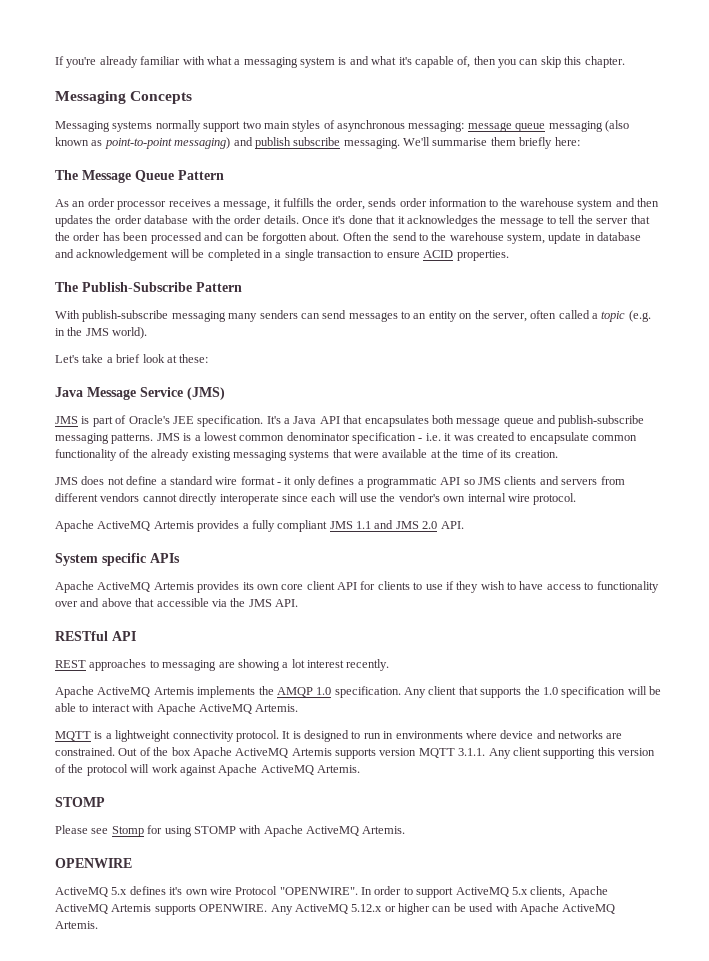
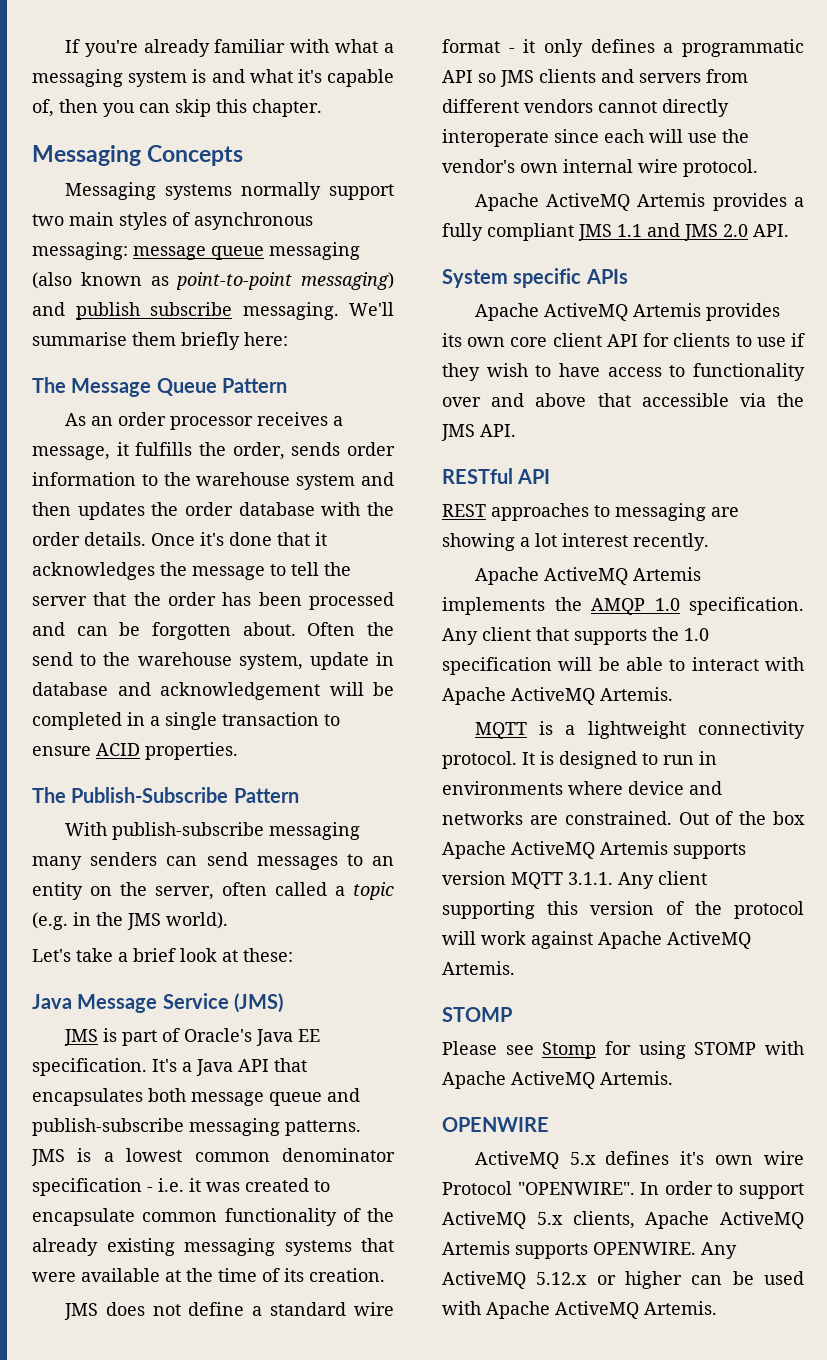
[172,416,194,424] JEE -> [255,1029,320,1046] Java EE

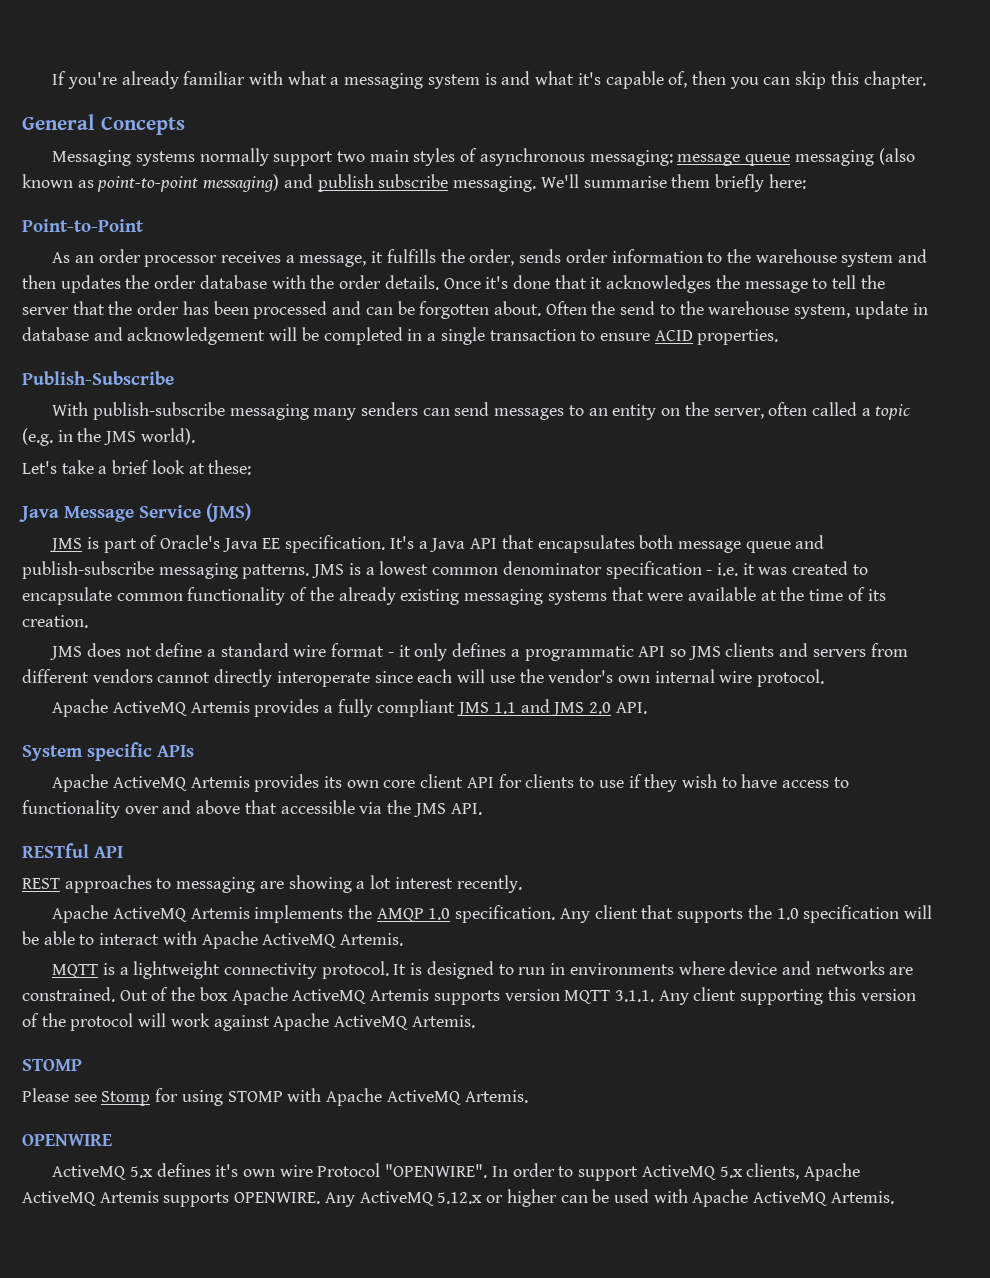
[32,145,141,166] Messaging -> [22,114,95,130] General
[32,377,288,397] The Message Queue Pattern -> [22,219,144,232] Point-to-Point
[32,787,66,803] The -> (779, 337) none
[233,788,299,803] Pattern -> (174, 378) none

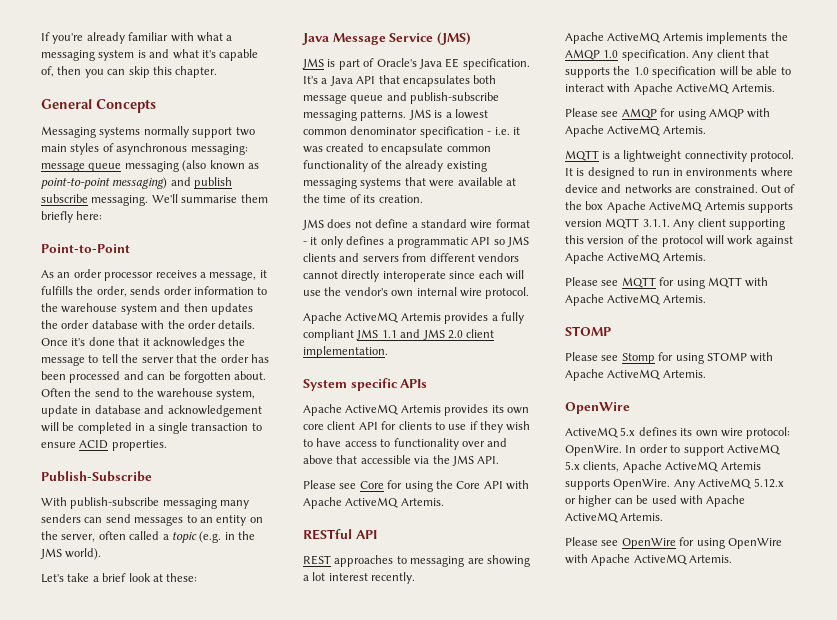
[615,702,647,714] API. -> [466,329,495,338] [303,346,388,358] client implementation.
(482, 809) none -> [303,480,529,492] [303,497,444,509] // Please see Core for using the Core API with Apache ActiveMQ Artemis.
(404, 939) none -> [565,108,771,120] [565,125,706,137] // Please see AMQP for using AMQP with Apache ActiveMQ Artemis.
(475, 1021) none -> [565,277,769,289] [565,294,706,306] // Please see MQTT for using MQTT with Apache ActiveMQ Artemis.
[22,1134,112,1146] OPENWIRE -> [565,402,630,414] OpenWire
[215,1164,239,1177] it's -> [680,428,693,436] its
[317,1163,488,1178] Protocol "OPENWIRE". -> [746,427,791,439] [565,445,622,456] protocol: OpenWire.
[234,1192,321,1204] OPENWIRE. -> [613,479,671,490] OpenWire.
(894, 1197) none -> [565,537,782,549] [565,554,733,566] // Please see OpenWire for using OpenWire with Apache ActiveMQ Artemis.

